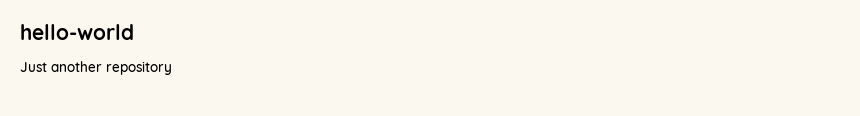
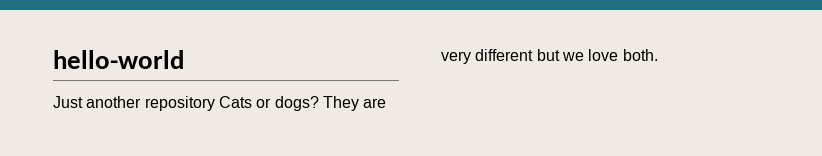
(172, 68) none -> [218,96,387,111] [441,49,658,64] Cats or dogs? They are very different but we love both.

